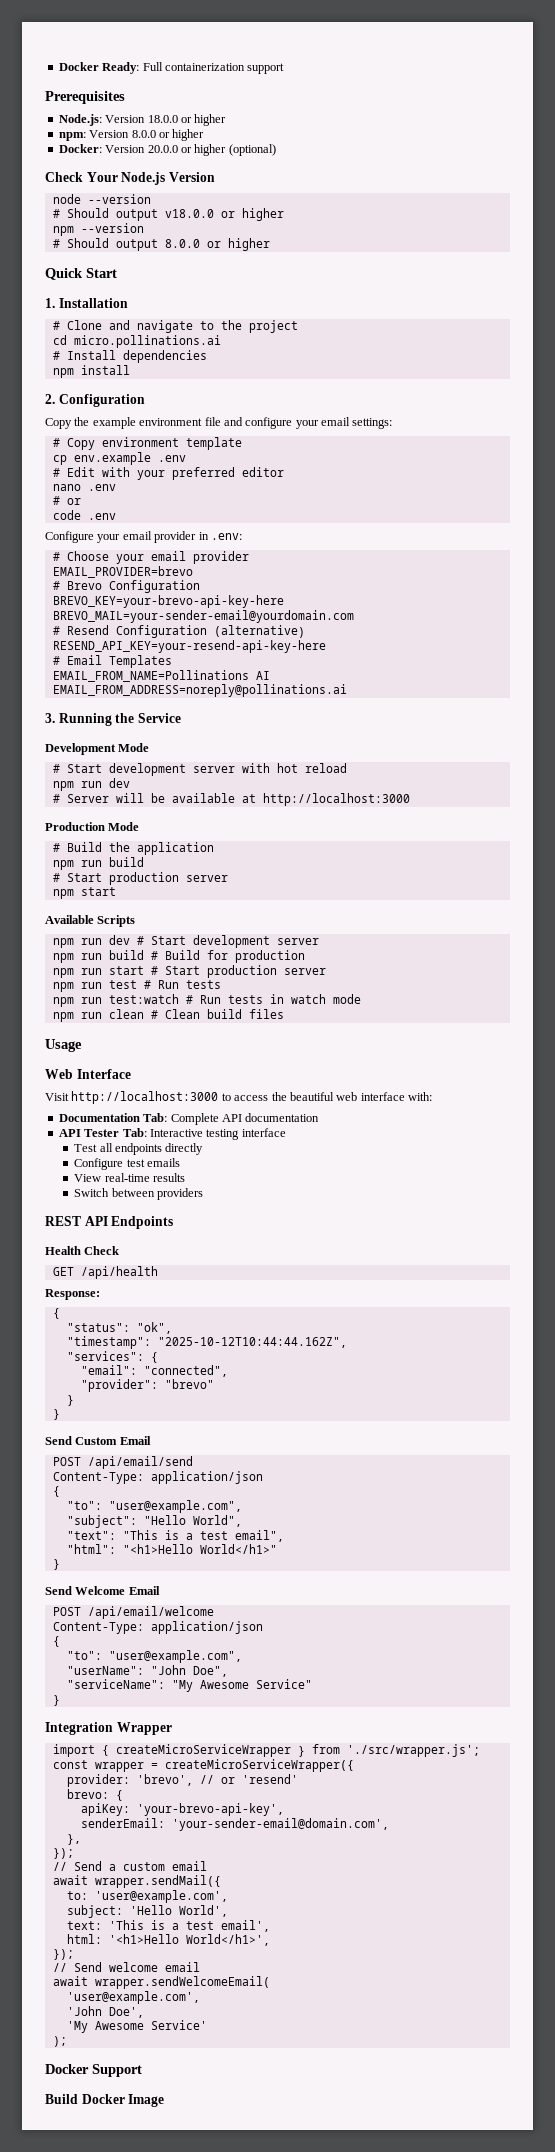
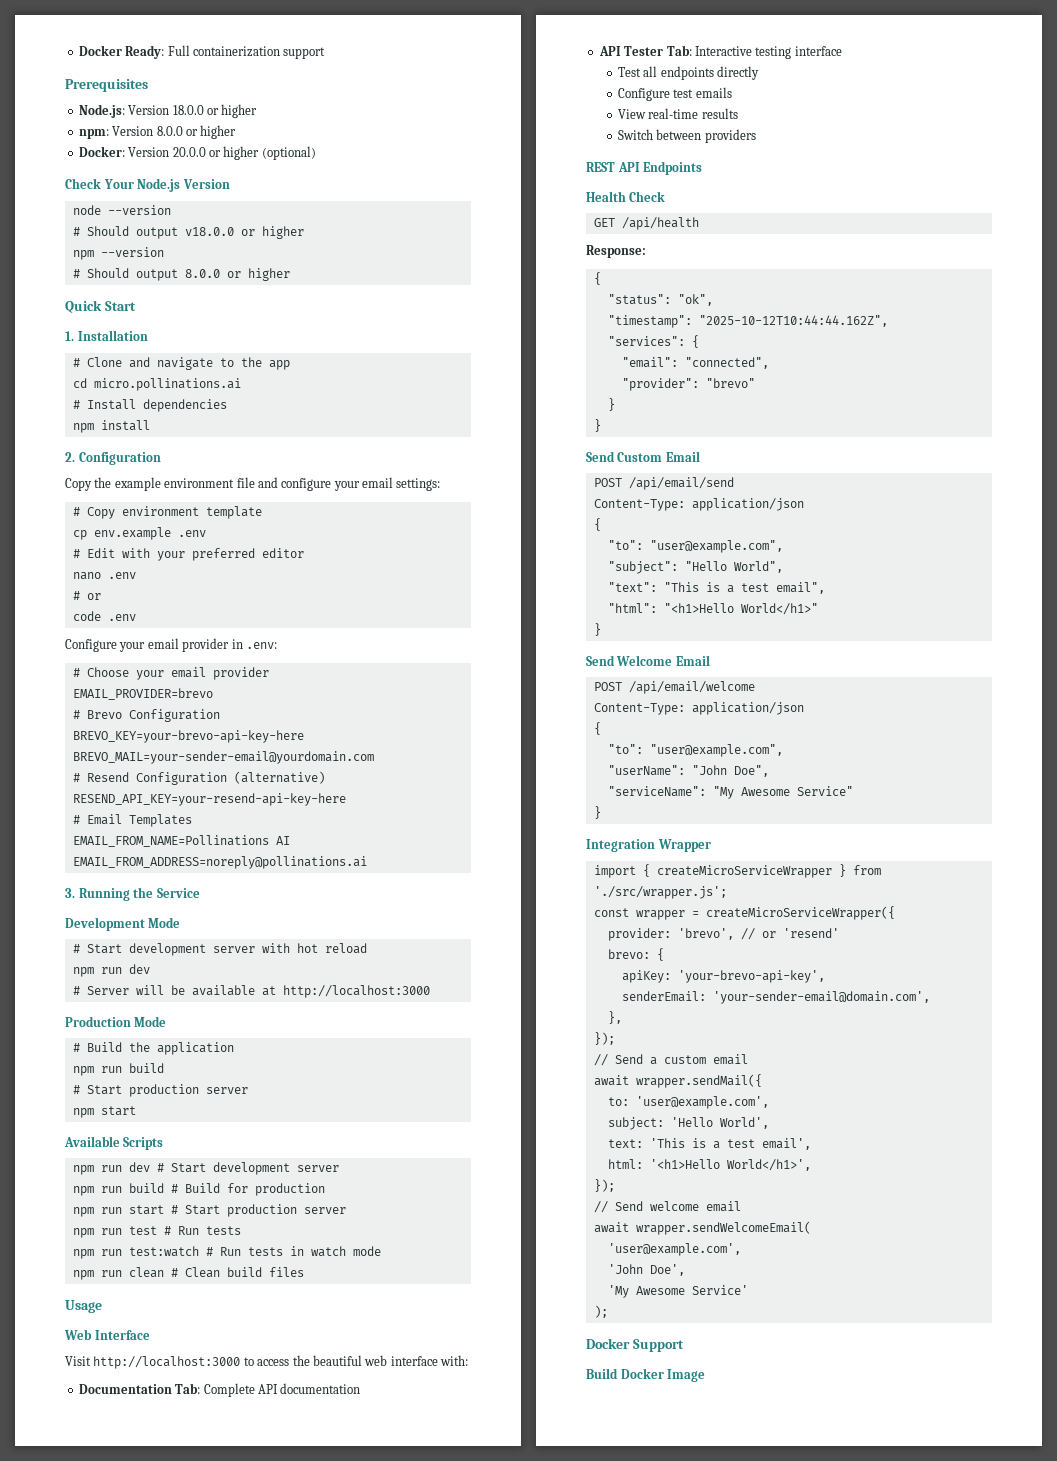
[248,320,298,333] project -> [268,360,290,370] app

